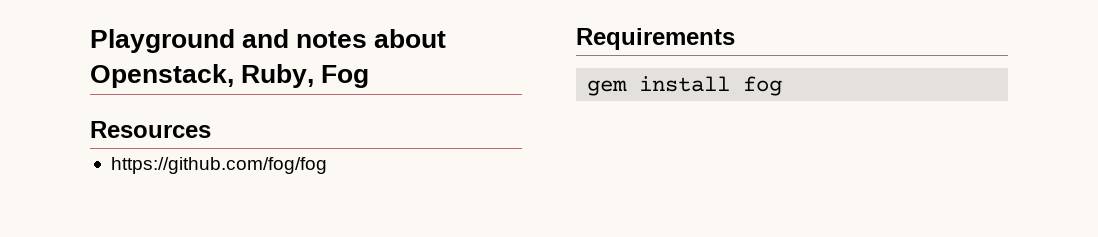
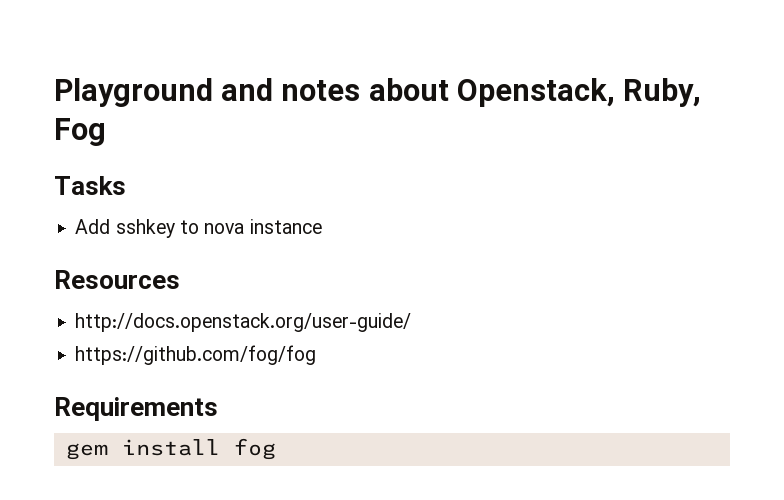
(370, 76) none -> [54,176,126,195] [75,219,322,238] // Tasks // Add sshkey to nova instance
(211, 129) none -> [75,313,412,332] // http://docs.openstack.org/user-guide/

